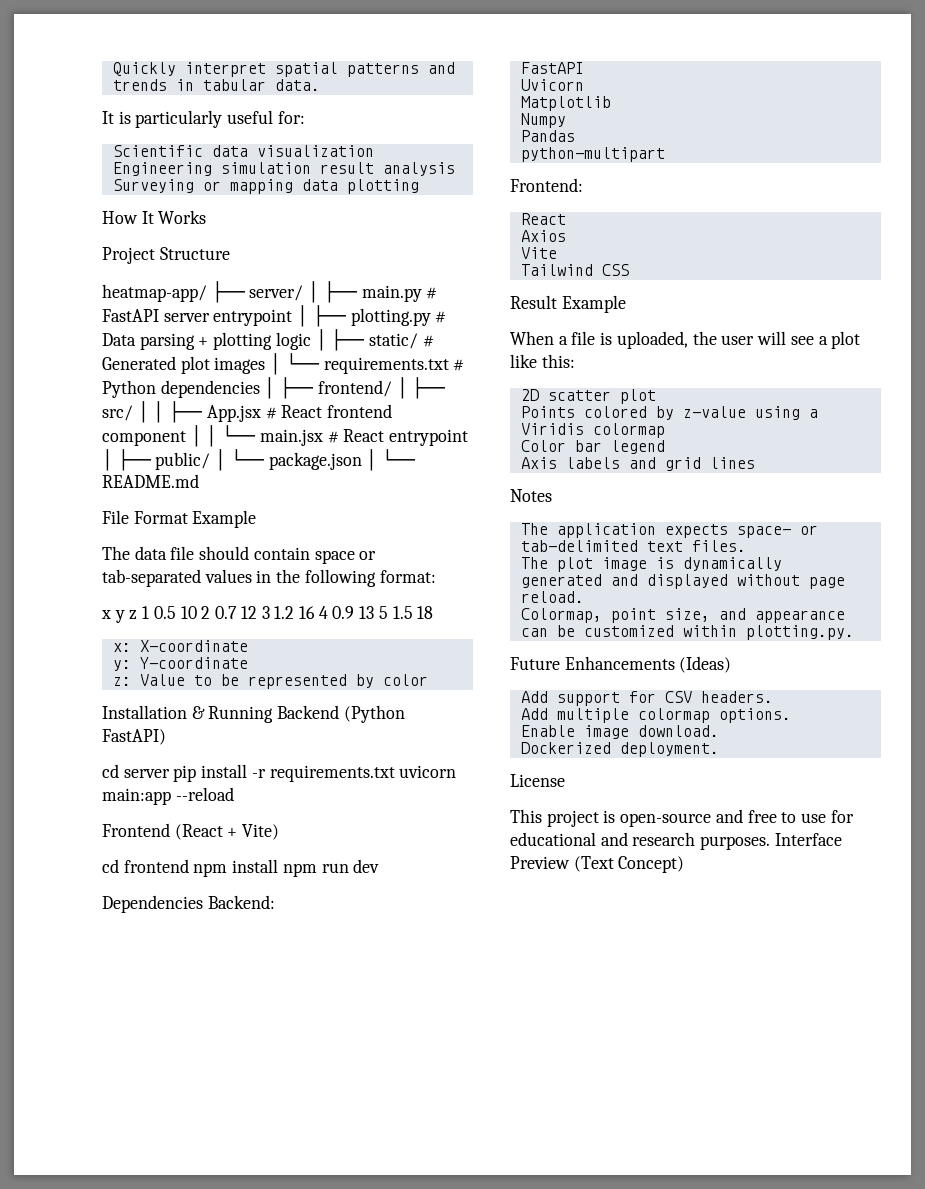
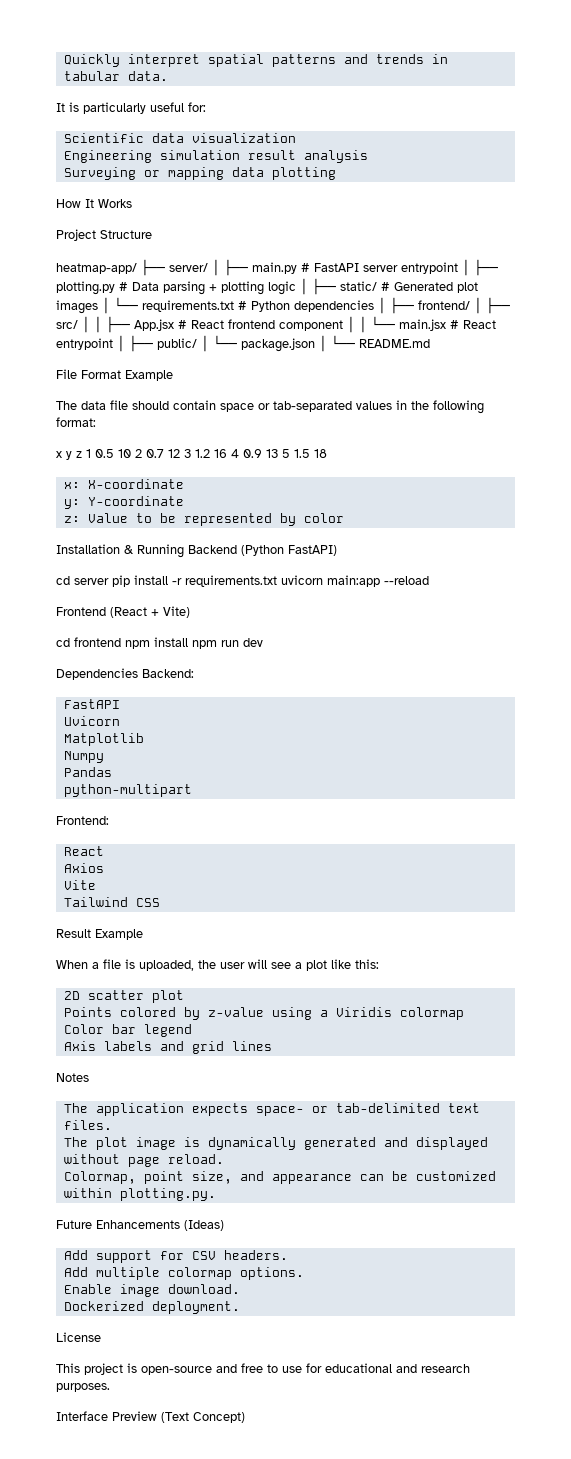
(771, 843) none -> (110, 1387) //

